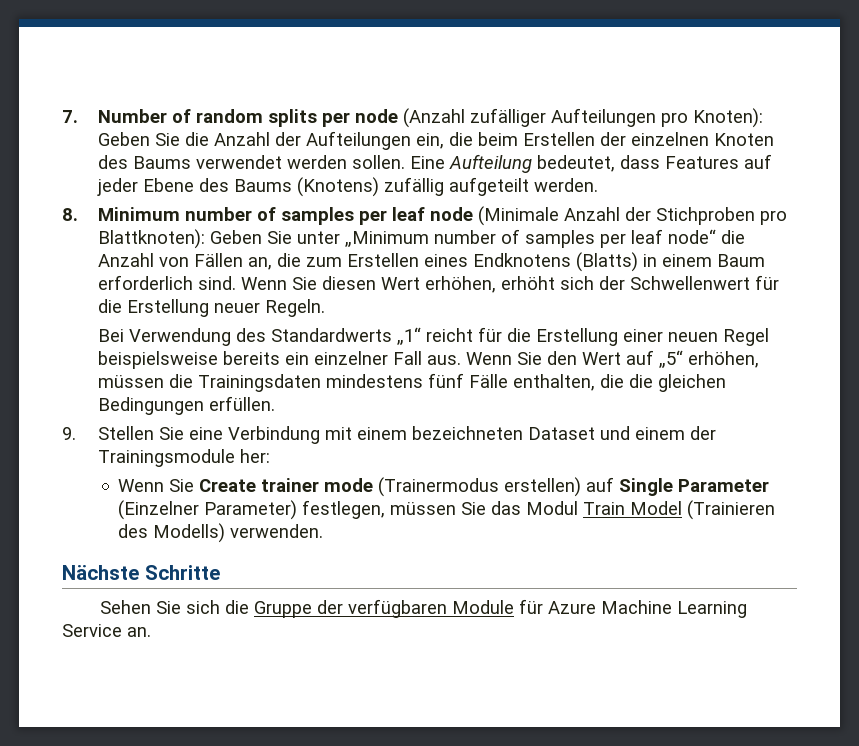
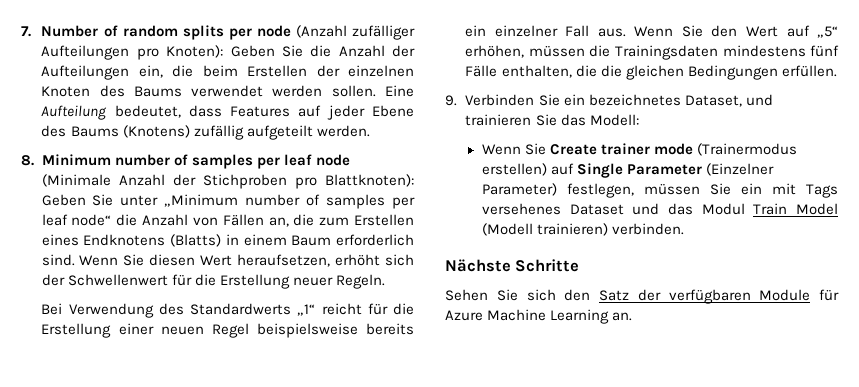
[425,276,497,293] erhöhen, -> [237,254,331,267] heraufsetzen,
[98,426,717,444] [98,449,271,467] Stellen Sie eine Verbindung mit einem bezeichneten Dataset und einem der Trainingsmodule her: -> [465,94,773,107] [465,114,639,126] Verbinden Sie ein bezeichnetes Dataset, und trainieren Sie das Modell:
[491,500,776,520] [118,523,324,543] das Modul Train Model (Trainieren des Modells) verwenden. -> [740,183,838,198] [481,203,838,215] [481,223,685,236] ein mit Tags versehenes Dataset und das Modul Train Model (Modell trainieren) verbinden.
[225,600,313,618] die Gruppe -> [564,289,629,301] den Satz
[62,624,122,637] Service -> (610, 316) none

